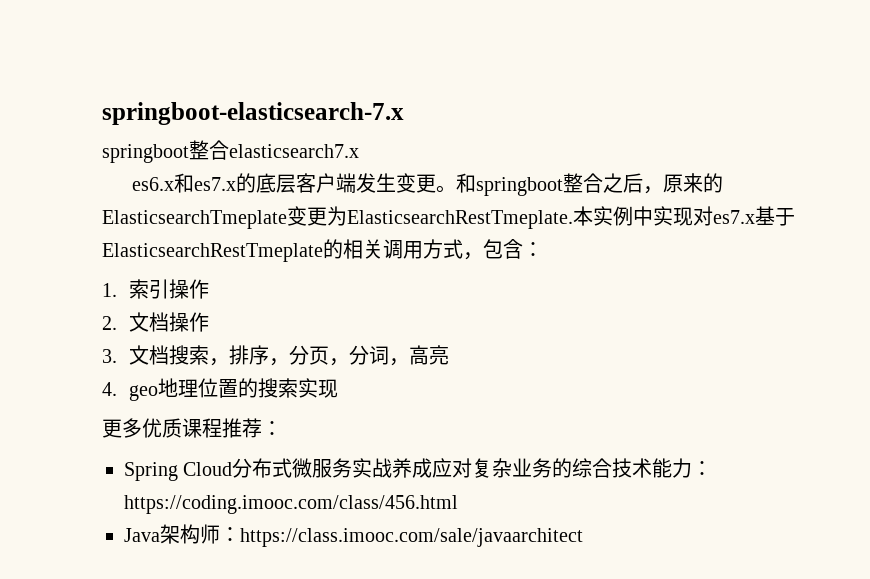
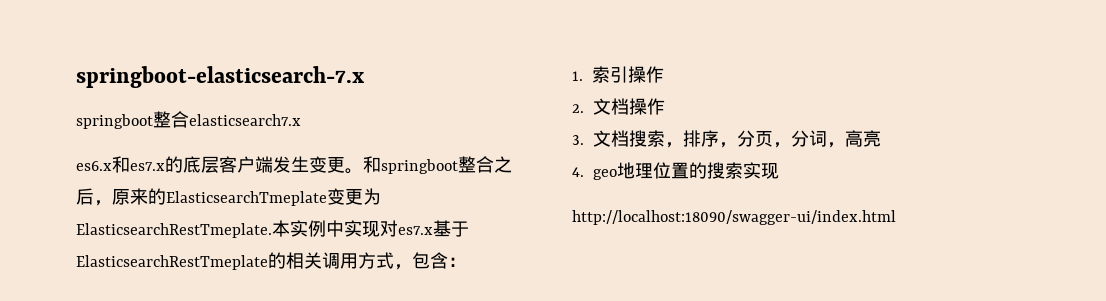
[102,418,282,438] [124,458,713,481] [124,495,458,514] [124,524,583,547] 更多优质课程推荐： // Spring Cloud分布式微服务实战养成应对复杂业务的综合技术能力：https://coding.imooc.com/class/456.html // Java架构师：https://class.imooc.com/sale/javaarchitect -> [572,210,896,225] http://localhost:18090/swagger-ui/index.html

